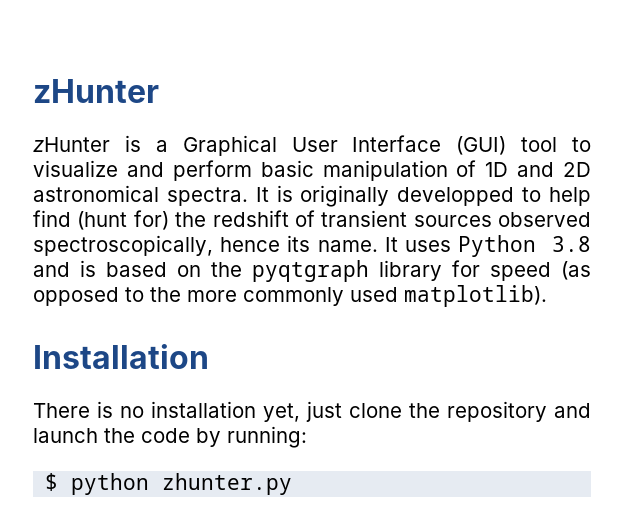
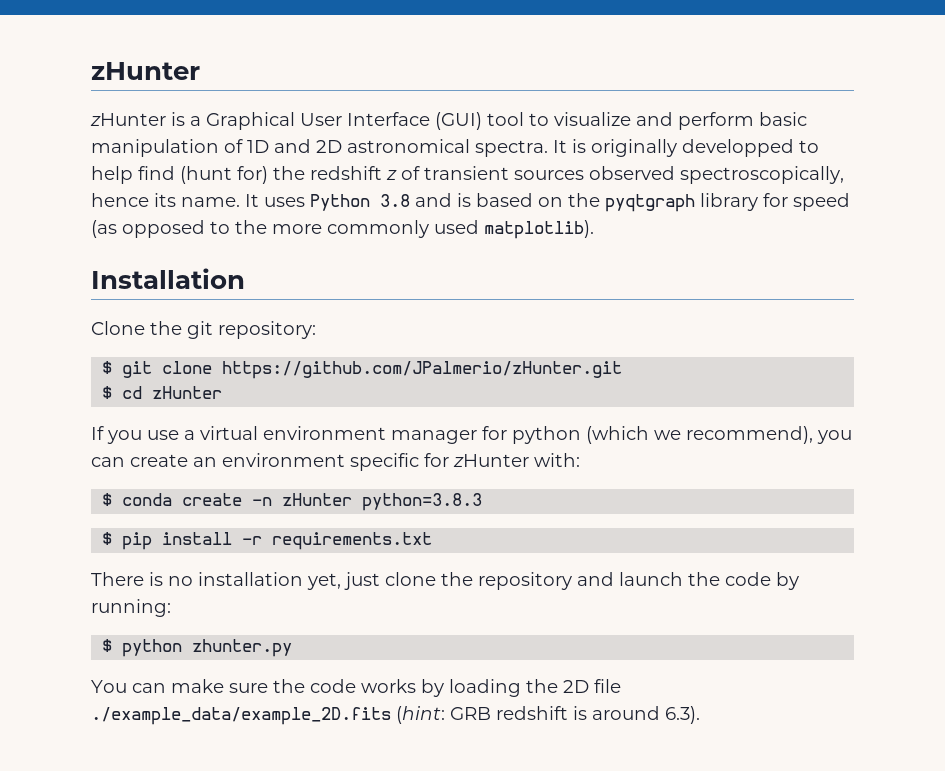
(289, 218) none -> [386,170,397,180] z
(209, 356) none -> [91,321,316,339] [102,361,623,379] [102,386,223,399] [91,426,852,444] [91,453,580,471] [102,493,483,511] [102,532,433,550] // Clone the git repository: // $ git clone https://github.com/JPalmerio/zHunter.git // $ cd zHunter // If you use a virtual environment manager for python (which we recommend), you can create an environment specific for zHunter with: // $ conda create -n zHunter python=3.8.3 // $ pip install -r requirements.txt
(293, 484) none -> [91,679,621,697] [91,706,700,725] // You can make sure the code works by loading the 2D file ./example_data/example_2D.fits (hint: GRB redshift is around 6.3).

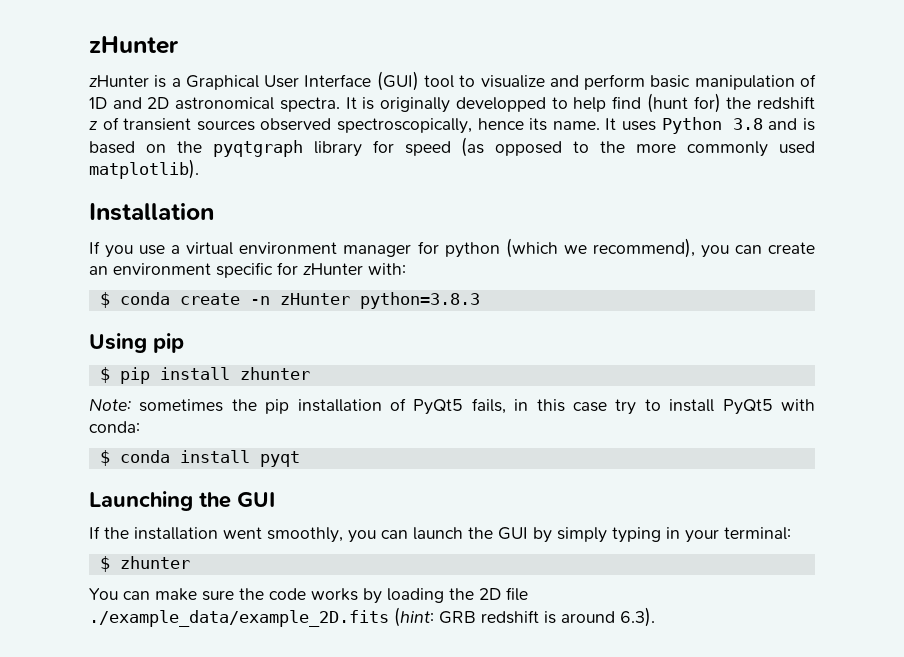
[91,321,316,339] [102,361,623,379] [102,386,223,399] // Clone the git repository: // $ git clone https://github.com/JPalmerio/zHunter.git // $ cd zHunter -> (214, 212) none
(483, 502) none -> [89,333,184,353] // Using pip
[242,532,433,550] [91,572,799,590] [91,599,171,617] [102,639,293,657] -r requirements.txt // There is no installation yet, just clone the repository and launch the code by running: // $ python zhunter.py -> [239,367,310,380] [89,398,815,415] [89,421,140,433] [99,450,300,467] [89,491,275,511] [89,526,791,543] [99,556,190,572] zhunter // Note: sometimes the pip installation of PyQt5 fails, in this case try to install PyQt5 with conda: // $ conda install pyqt // Launching the GUI // If the installation went smoothly, you can launch the GUI by simply typing in your terminal: // $ zhunter

